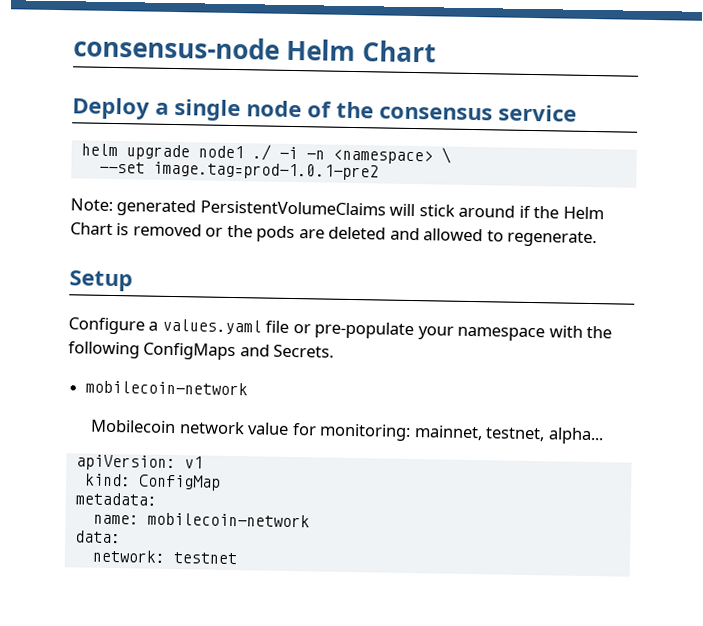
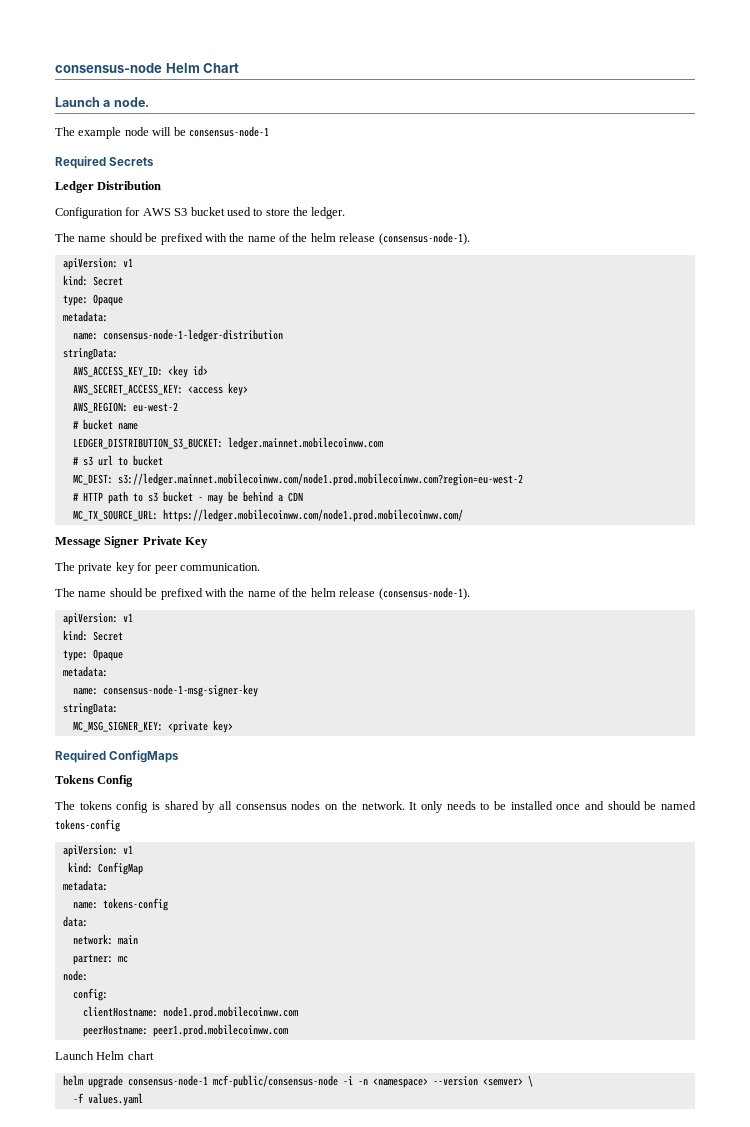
[72,97,577,122] [80,143,451,165] [98,161,379,181] [70,198,604,220] [70,222,598,248] [69,270,133,292] [68,317,613,342] [68,341,335,361] [85,380,249,396] [90,419,604,445] Deploy a single node of the consensus service // helm upgrade node1 ./ -i -n <namespace> \ // --set image.tag=prod-1.0.1-pre2 // Note: generated PersistentVolumeClaims will stick around if the Helm Chart is removed or the pods are deleted and allowed to regenerate. // Setup // Configure a values.yaml file or pre-populate your namespace with the following ConfigMaps and Secrets. // mobilecoin-network // Mobilecoin network value for monitoring: mainnet, testnet, alpha... -> [55,97,149,107] [55,126,269,139] [55,156,155,169] [55,181,162,193] [55,207,346,219] [55,232,470,245] [62,258,133,270] [62,275,123,286] [62,294,123,306] [62,311,108,322] [72,329,283,342] [62,348,118,360] [72,365,208,378] [72,383,248,396] [72,402,178,413] [72,419,138,430] [72,437,383,450] [72,455,163,466] [72,473,523,486] [72,491,303,504] [72,509,463,522] [55,536,209,548] [55,562,260,574] [55,587,470,600] [62,613,133,625] [62,630,123,641] [62,649,123,661] [62,666,108,677] [72,684,258,697] [62,703,118,715] [72,720,233,733] [55,750,180,763] [55,775,134,787] [55,801,696,813] [55,819,120,832] Launch a node. // The example node will be consensus-node-1 // Required Secrets // Ledger Distribution // Configuration for AWS S3 bucket used to store the ledger. // The name should be prefixed with the name of the helm release (consensus-node-1). // apiVersion: v1 // kind: Secret // type: Opaque // metadata: // name: consensus-node-1-ledger-distribution // stringData: // AWS_ACCESS_KEY_ID: <key id> // AWS_SECRET_ACCESS_KEY: <access key> // AWS_REGION: eu-west-2 // # bucket name // LEDGER_DISTRIBUTION_S3_BUCKET: ledger.mainnet.mobilecoinww.com // # s3 url to bucket // MC_DEST: s3://ledger.mainnet.mobilecoinww.com/node1.prod.mobilecoinww.com?region=eu-west-2 // # HTTP path to s3 bucket - may be behind a CDN // MC_TX_SOURCE_URL: https://ledger.mobilecoinww.com/node1.prod.mobilecoinww.com/ // Message Signer Private Key // The private key for peer communication. // The name should be prefixed with the name of the helm release (consensus-node-1). // apiVersion: v1 // kind: Secret // type: Opaque // metadata: // name: consensus-node-1-msg-signer-key // stringData: // MC_MSG_SIGNER_KEY: <private key> // Required ConfigMaps // Tokens Config // The tokens config is shared by all consensus nodes on the network. It only needs to be installed once and should be named tokens-config
[146,512,310,528] mobilecoin-network -> [102,898,168,911] tokens-config
[172,552,237,565] testnet -> [117,935,138,945] [72,954,128,965] [62,970,88,981] [72,988,108,1001] [82,1006,298,1019] [82,1024,288,1037] [55,1051,154,1060] [62,1075,533,1088] [72,1093,143,1106] main // partner: mc // node: // config: // clientHostname: node1.prod.mobilecoinww.com // peerHostname: peer1.prod.mobilecoinww.com // Launch Helm chart // helm upgrade consensus-node-1 mcf-public/consensus-node -i -n <namespace> --version <semver> \ // -f values.yaml

